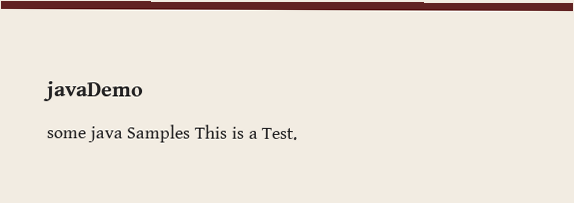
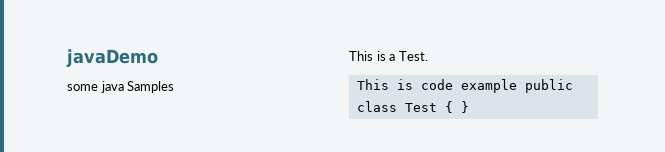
(191, 133) none -> (175, 87) //
(298, 134) none -> [356,79,573,93] [356,101,469,113] // This is code example public class Test { }

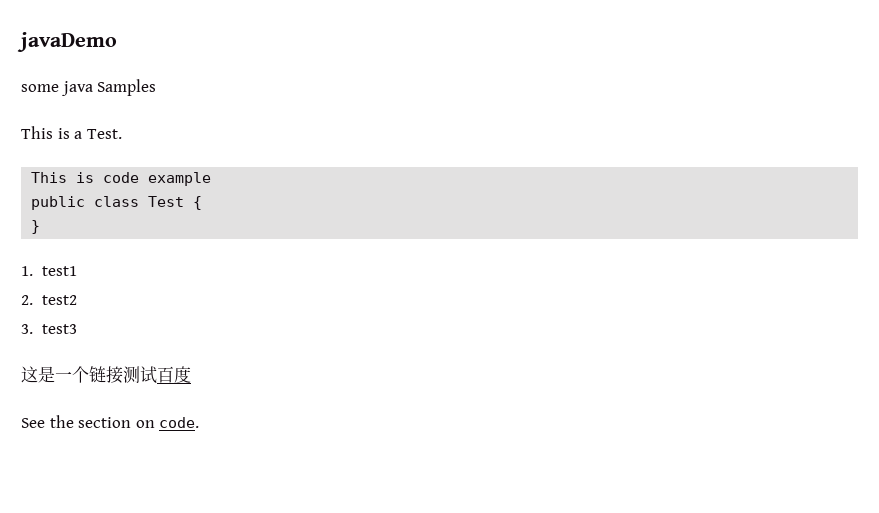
(517, 86) none -> (212, 179) //
(453, 107) none -> (203, 203) //
(469, 107) none -> [21,266,77,276] [21,295,77,305] [21,324,77,334] [21,366,191,384] [21,415,200,428] // 1. test1 // 2. test2 // 3. test3 // 这是一个链接测试百度 // See the section on code.

